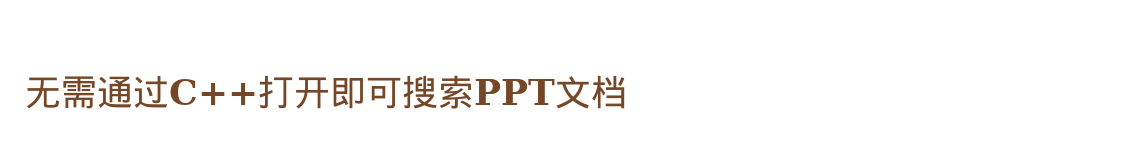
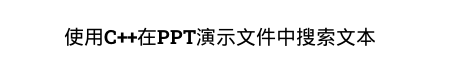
[25,75,627,109] 无需通过C++打开即可搜索PPT文档 -> [64,27,376,46] 使用C++在PPT演示文件中搜索文本

